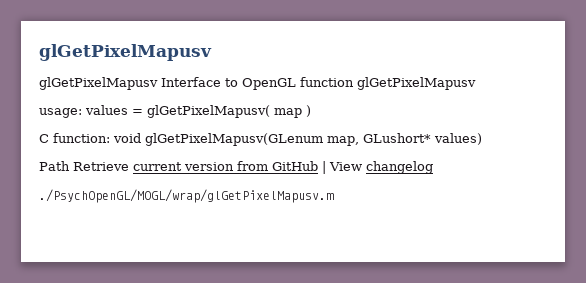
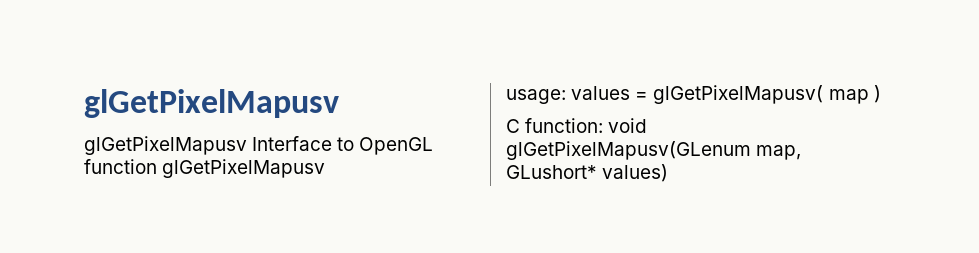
[39,161,433,174] [39,189,334,203] // Path Retrieve current version from GitHub | View changelog // ./PsychOpenGL/MOGL/wrap/glGetPixelMapusv.m -> (669, 173) none

